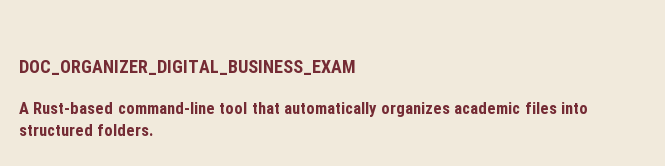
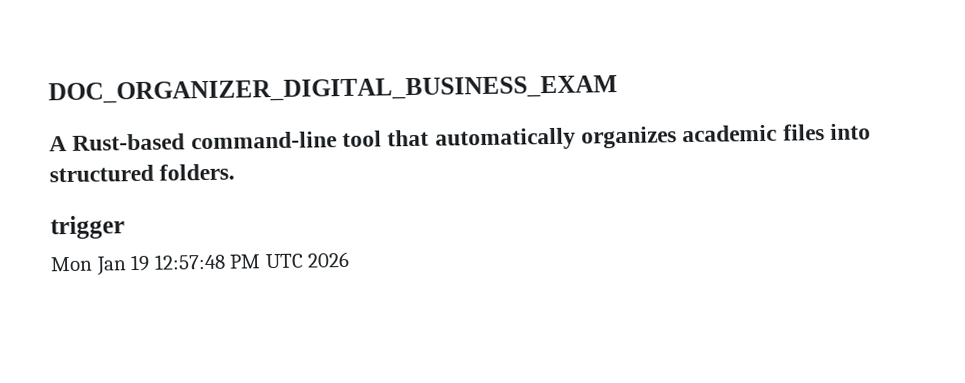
(154, 130) none -> [50,215,125,240] [50,251,351,276] // trigger // Mon Jan 19 12:57:48 PM UTC 2026

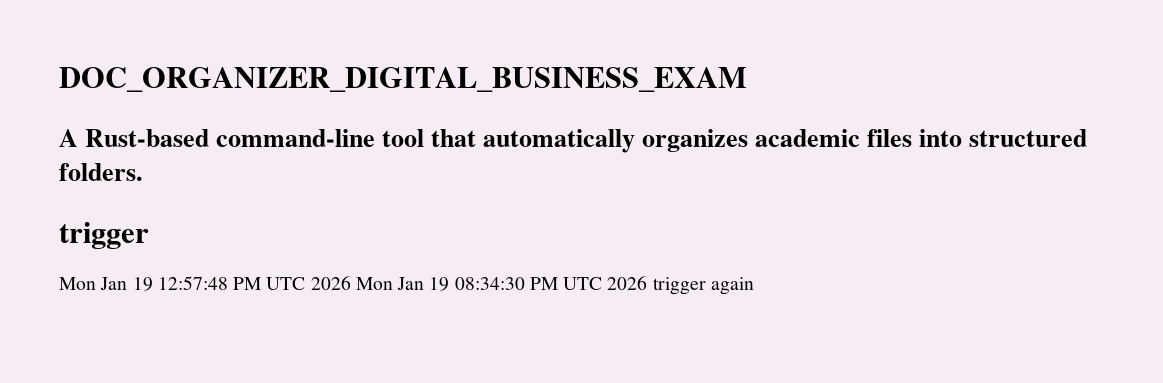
(351, 259) none -> [355,276,754,295] Mon Jan 19 08:34:30 PM UTC 2026 trigger again

